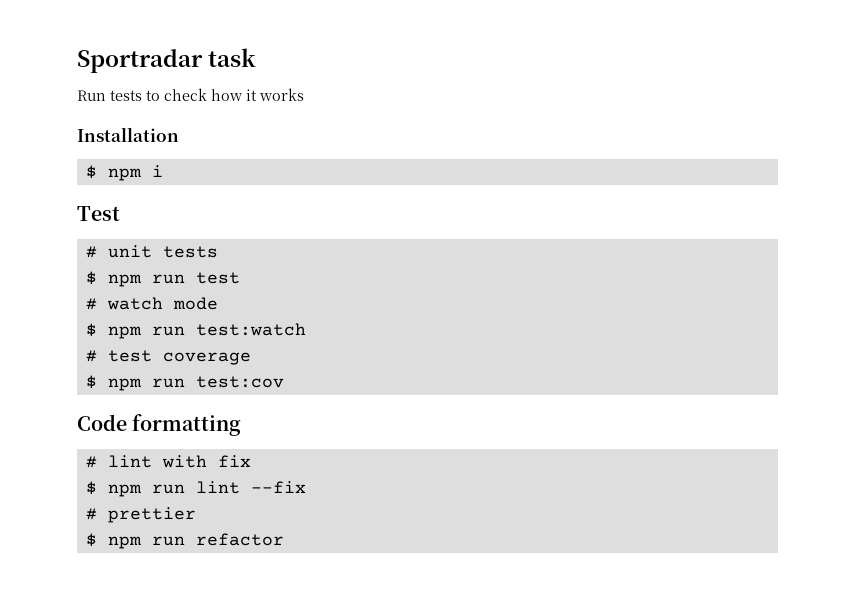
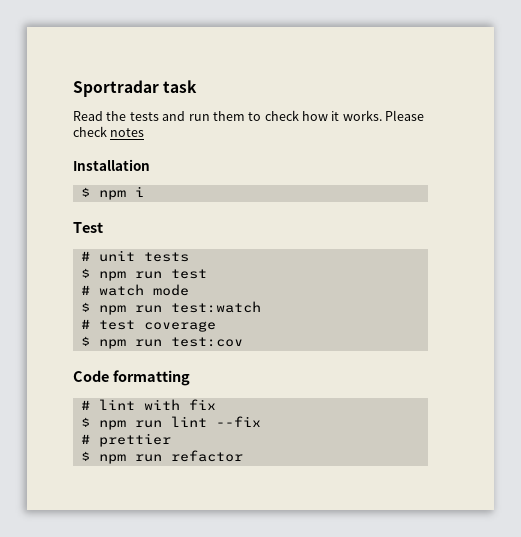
[77,88,304,101] Run tests to check how it works -> [73,110,425,121] [73,126,145,137] Read the tests and run them to check how it works. Please check notes

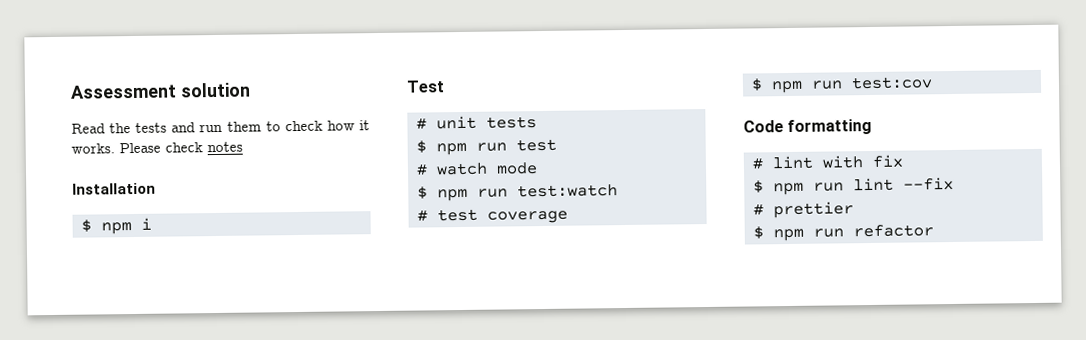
[73,80,198,97] Sportradar task -> [70,82,251,99] Assessment solution

